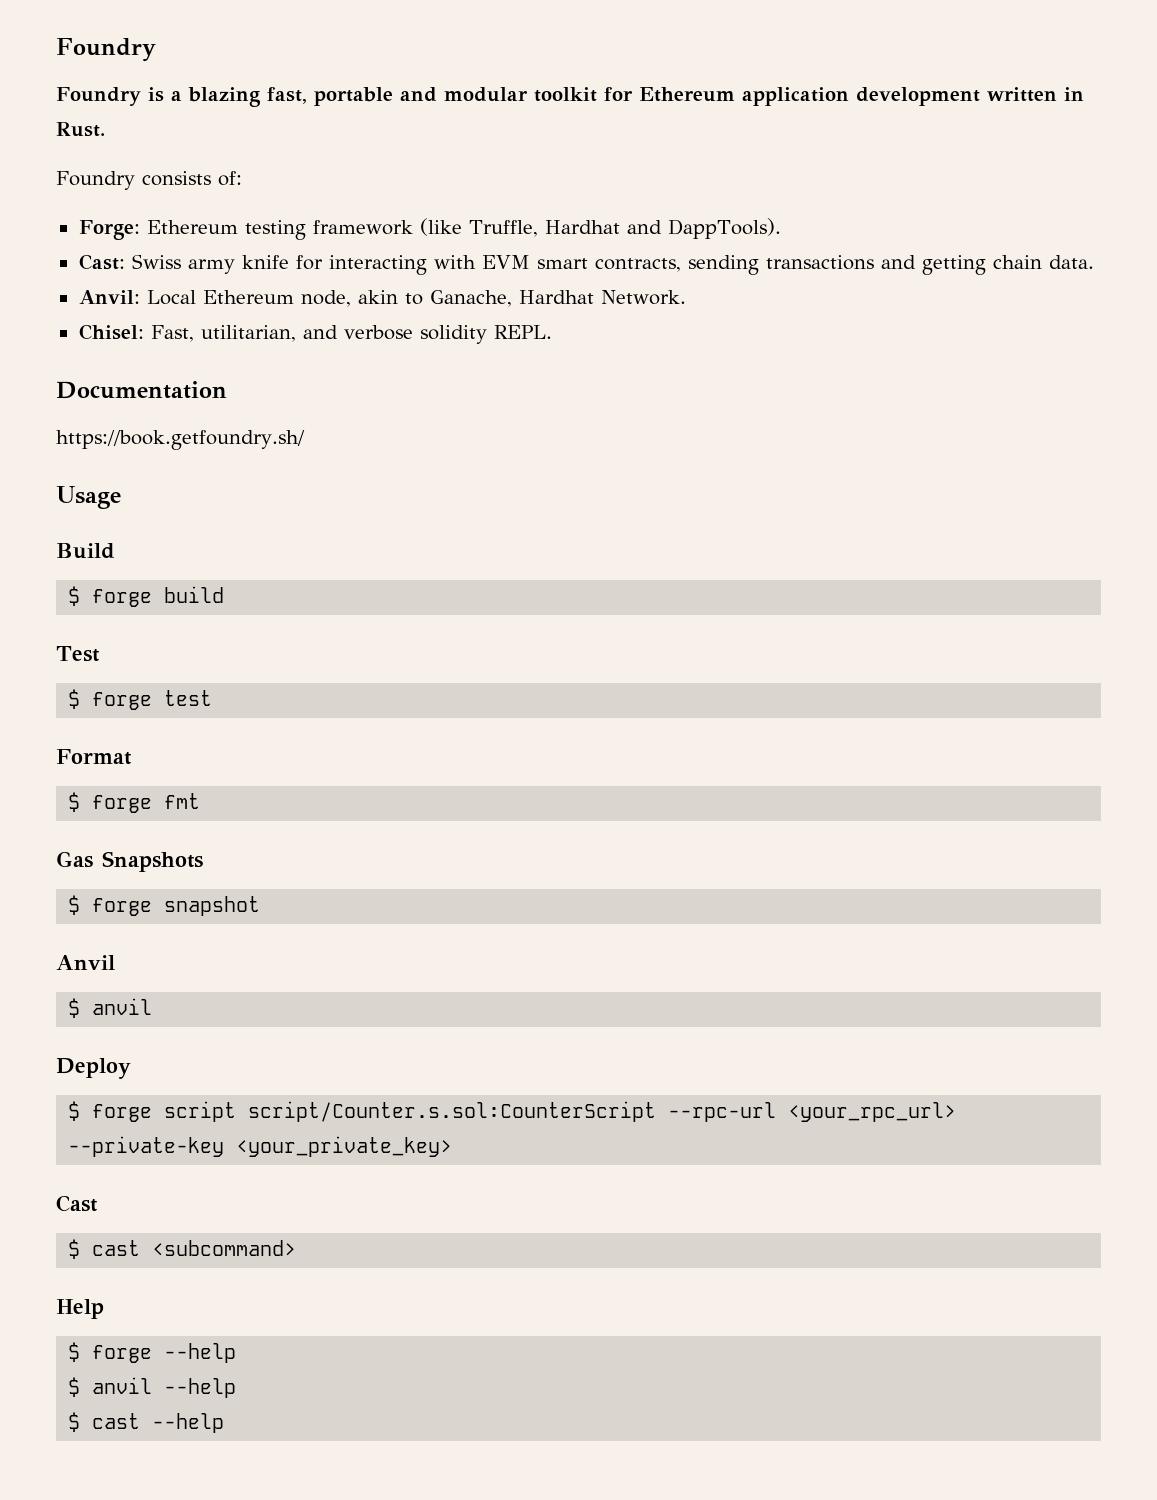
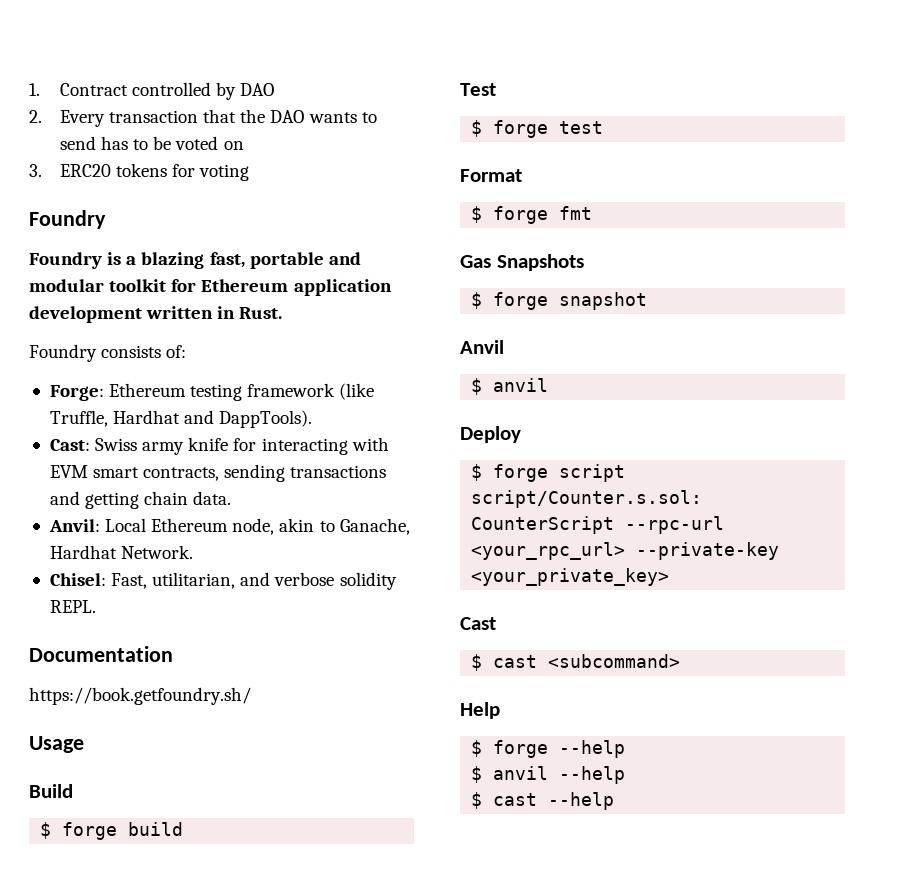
(56, 50) none -> [29,82,275,100] [29,109,377,127] [59,136,244,150] [29,163,250,181] 1. Contract controlled by DAO // 2. Every transaction that the DAO wants to send has to be voted on // 3. ERC20 tokens for voting //

